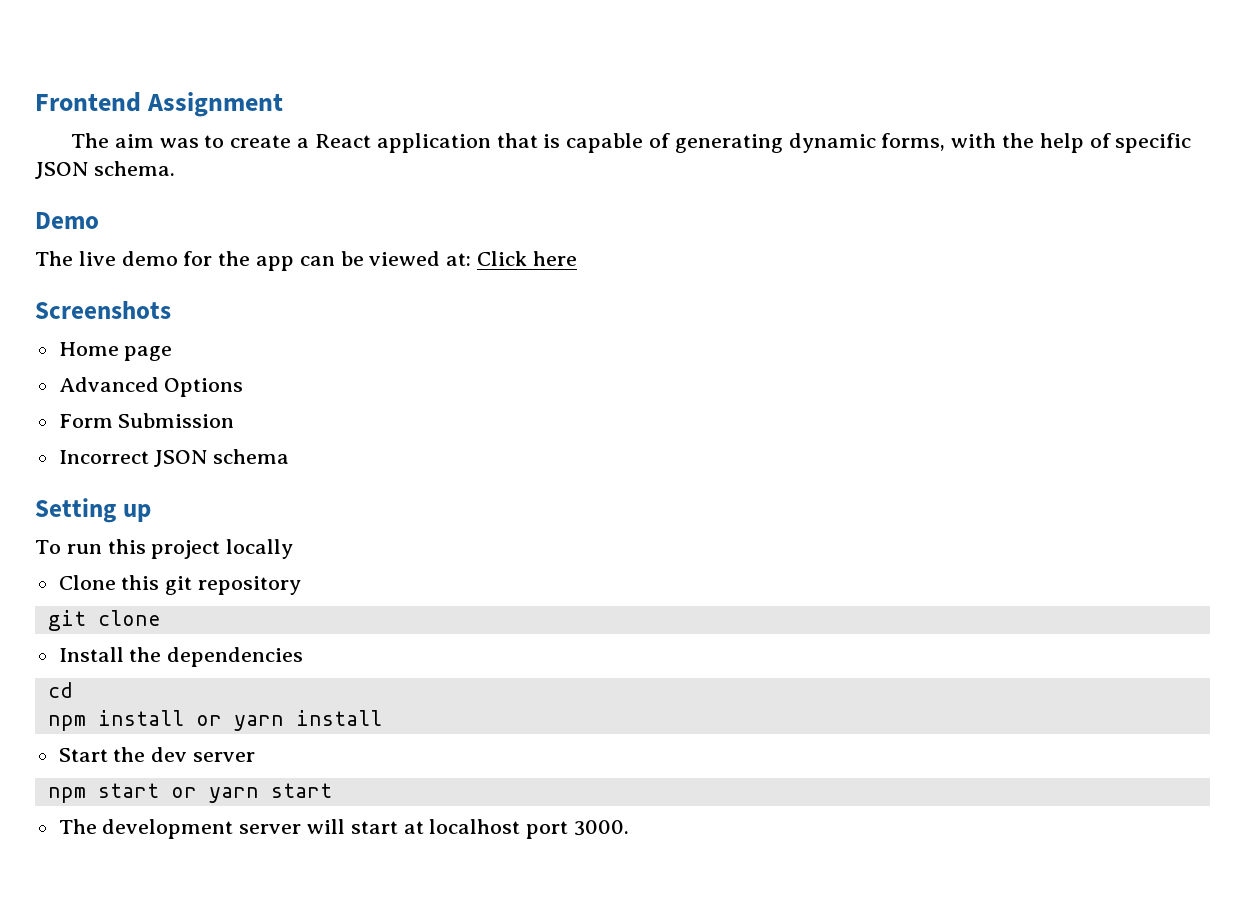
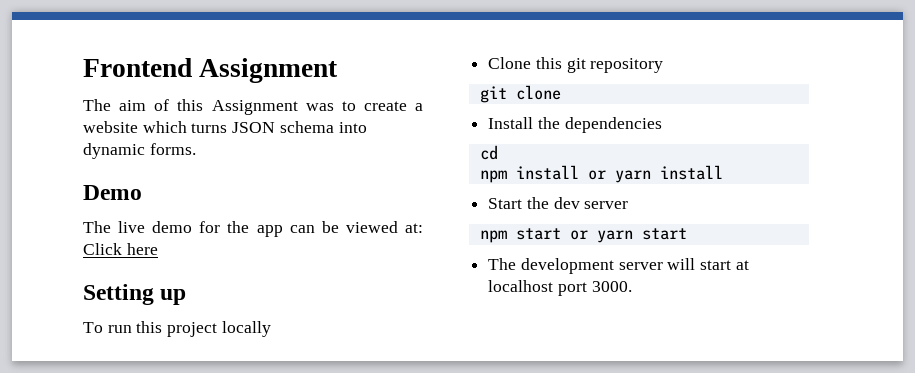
(154, 141) none -> [154,99,298,115] of this Assignment
[314,133,1192,153] [35,161,175,179] React application that is capable of generating dynamic forms, with the help of specific JSON schema. -> [83,121,367,133] [83,143,196,159] website which turns JSON schema into dynamic forms.
[35,301,171,319] [58,342,173,361] [58,377,244,397] [58,413,235,428] [58,449,290,467] // Screenshots // Home page // Advanced Options // Form Submission // Incorrect JSON schema -> (158, 249) none

